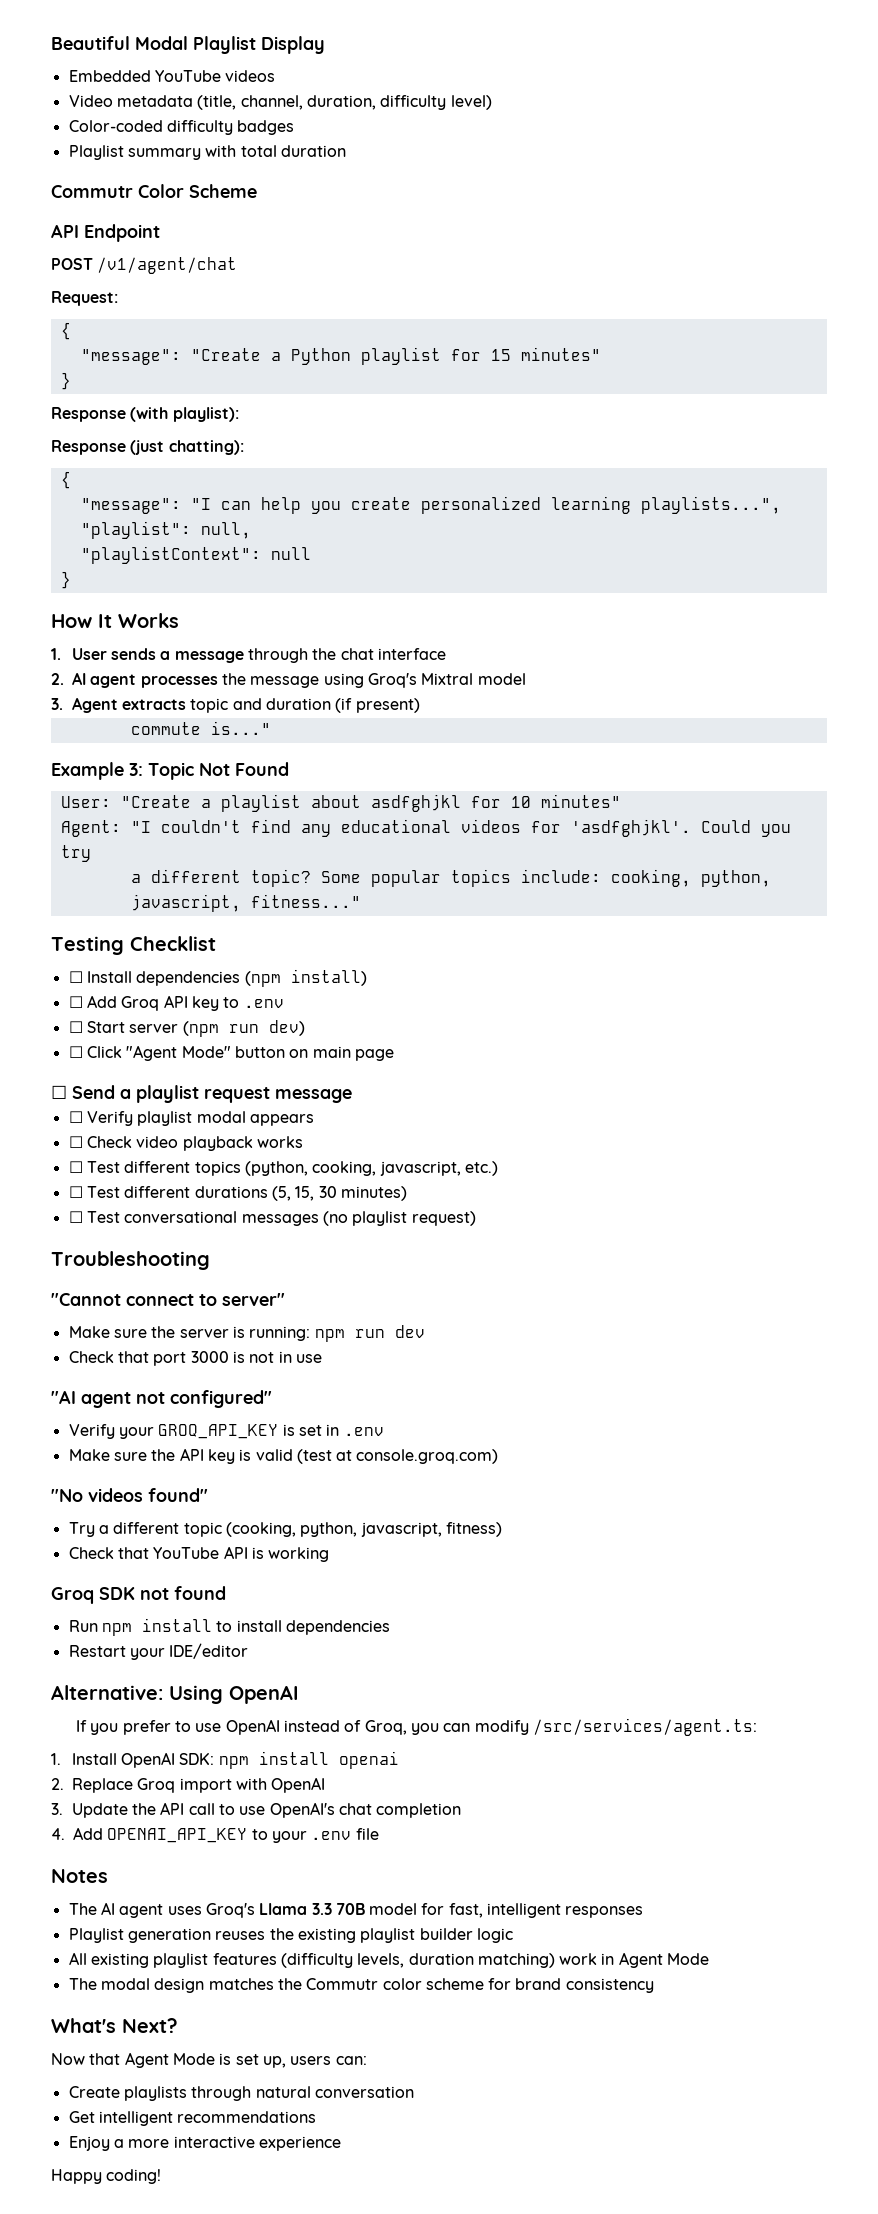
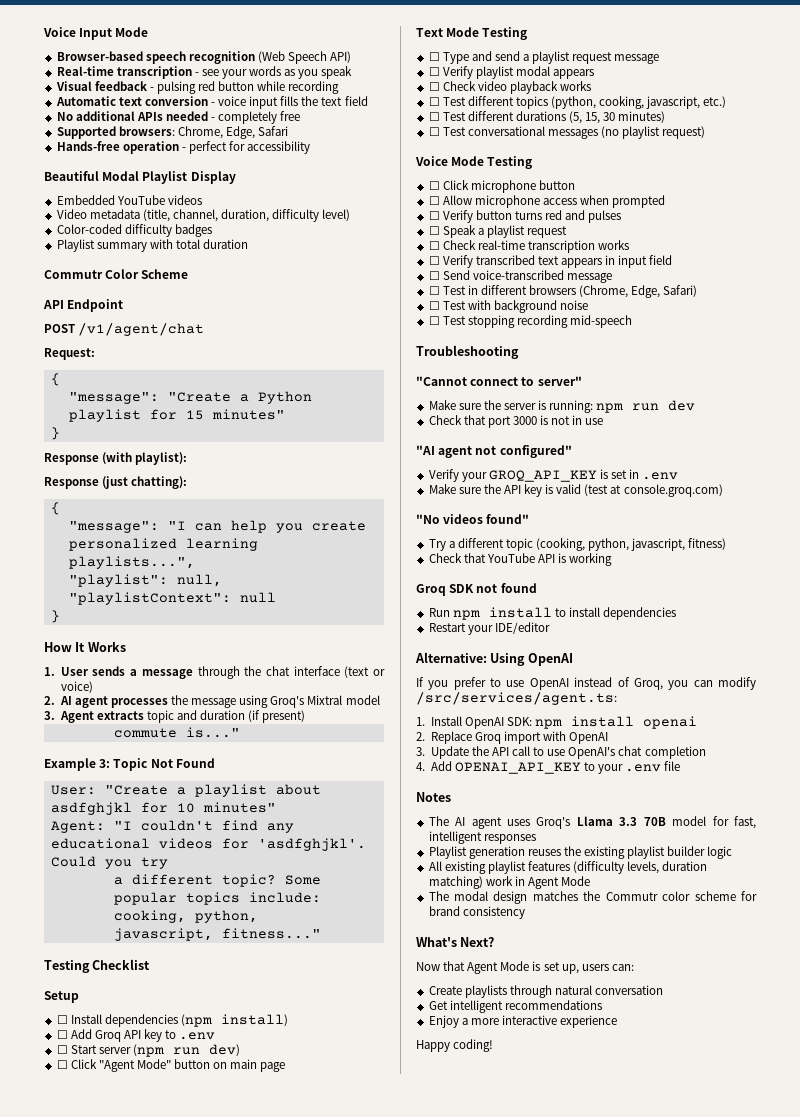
(51, 43) none -> [43,27,149,40] [56,51,352,64] [56,66,353,79] [55,81,340,94] [55,96,368,109] [56,111,301,124] [56,126,289,139] [56,141,311,154] Voice Input Mode // Browser-based speech recognition (Web Speech API) // Real-time transcription - see your words as you speak // Visual feedback - pulsing red button while recording // Automatic text conversion - voice input fills the text field // No additional APIs needed - completely free // Supported browsers: Chrome, Edge, Safari // Hands-free operation - perfect for accessibility //
(447, 654) none -> [344,666,386,678] [60,681,93,693] (text or voice)
(216, 943) none -> [44,991,79,1003] // Setup
[51,1085,115,1099] ☐ Send -> [416,27,528,40] [428,51,520,64] Text Mode Testing // ☐ Type and send
(476, 1218) none -> [415,156,533,169] [428,180,575,193] [428,195,666,208] [428,210,622,223] [428,225,568,238] [428,240,630,253] [428,255,673,268] [428,270,612,283] [428,285,698,298] [428,300,589,313] [428,315,633,328] // Voice Mode Testing // ☐ Click microphone button // ☐ Allow microphone access when prompted // ☐ Verify button turns red and pulses // ☐ Speak a playlist request // ☐ Check real-time transcription works // ☐ Verify transcribed text appears in input field // ☐ Send voice-transcribed message // ☐ Test in different browsers (Chrome, Edge, Safari) // ☐ Test with background noise // ☐ Test stopping recording mid-speech

